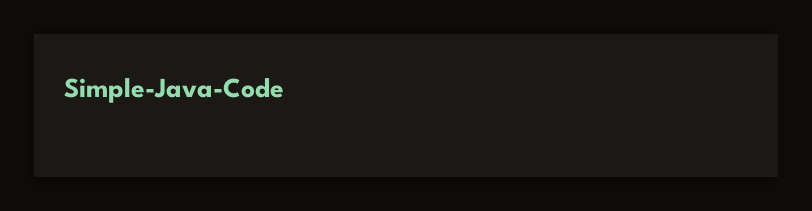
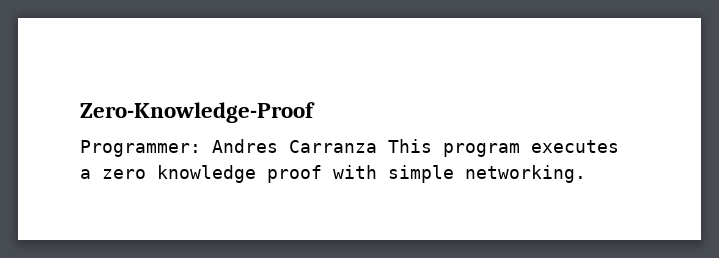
[64,78,284,103] Simple-Java-Code -> [80,102,315,123] [80,139,619,157] [80,165,586,183] Zero-Knowledge-Proof // Programmer: Andres Carranza This program executes a zero knowledge proof with simple networking.

